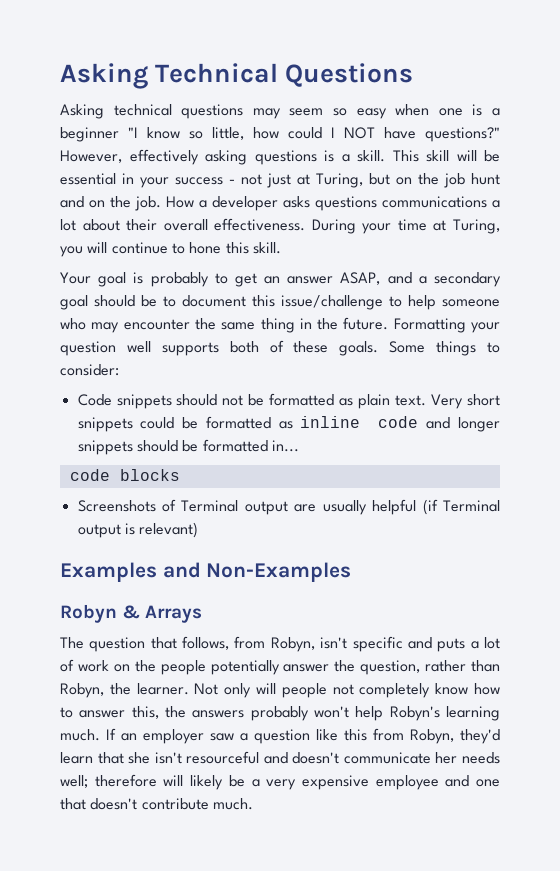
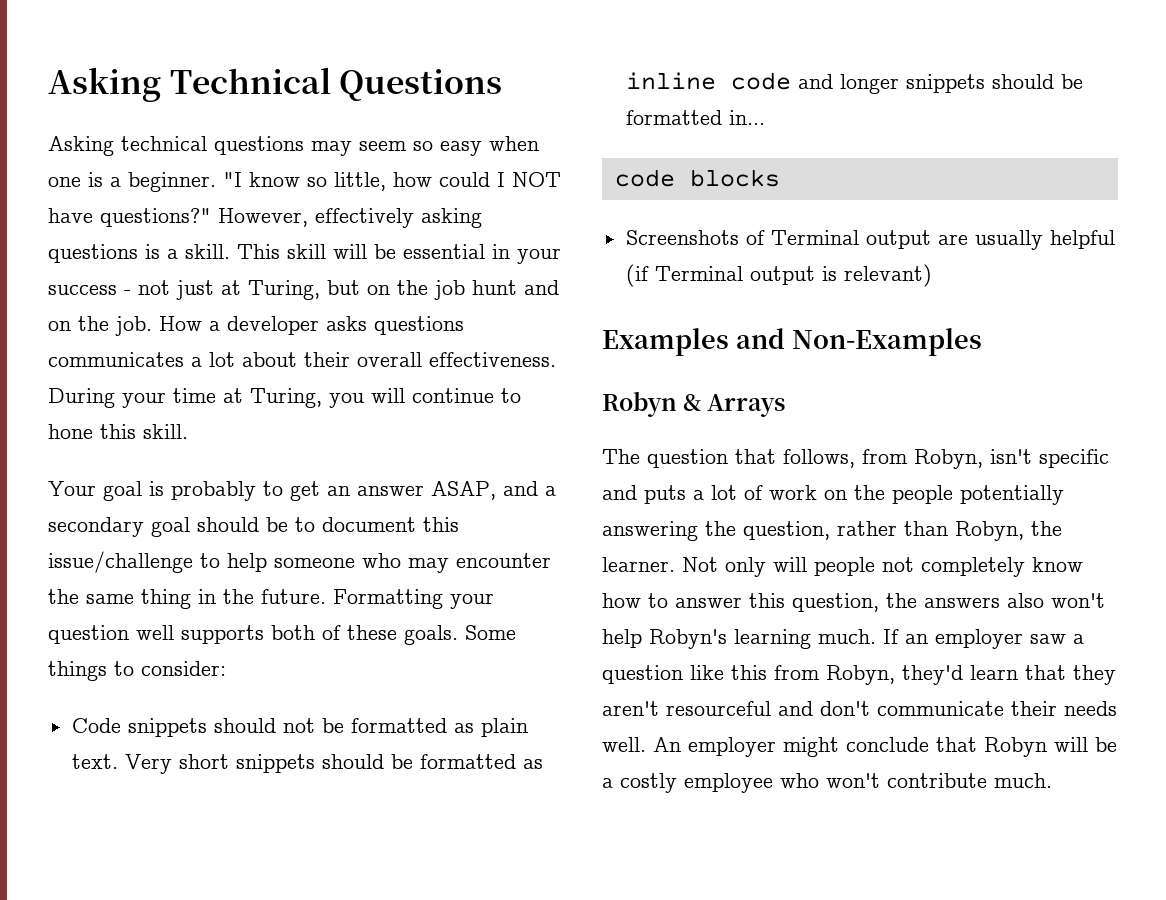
[60,127,119,142] beginner -> [128,172,216,192] beginner.
[382,196,487,208] communications -> [48,352,184,367] communicates
[140,417,175,429] could -> [321,754,384,769] should
[283,664,330,672] answer -> [602,521,698,541] answering
[131,706,159,719] this, -> [749,593,879,612] this question,
[250,706,309,721] probably -> [1007,593,1044,608] also
[128,751,500,764] [60,774,500,790] [60,798,138,810] she isn't resourceful and doesn't communicate her needs well; therefore will likely be a very expensive employee and one that doesn't -> [1073,665,1116,685] [602,701,1117,716] [602,737,1117,757] [602,773,880,793] they aren't resourceful and don't communicate their needs well. An employer might conclude that Robyn will be a costly employee who won't

